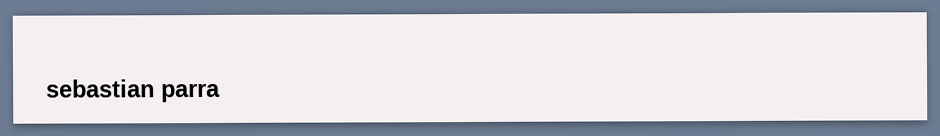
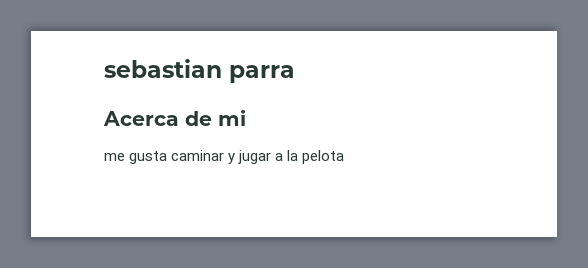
(221, 93) none -> [103,110,246,126] [104,150,345,164] // Acerca de mi // me gusta caminar y jugar a la pelota

